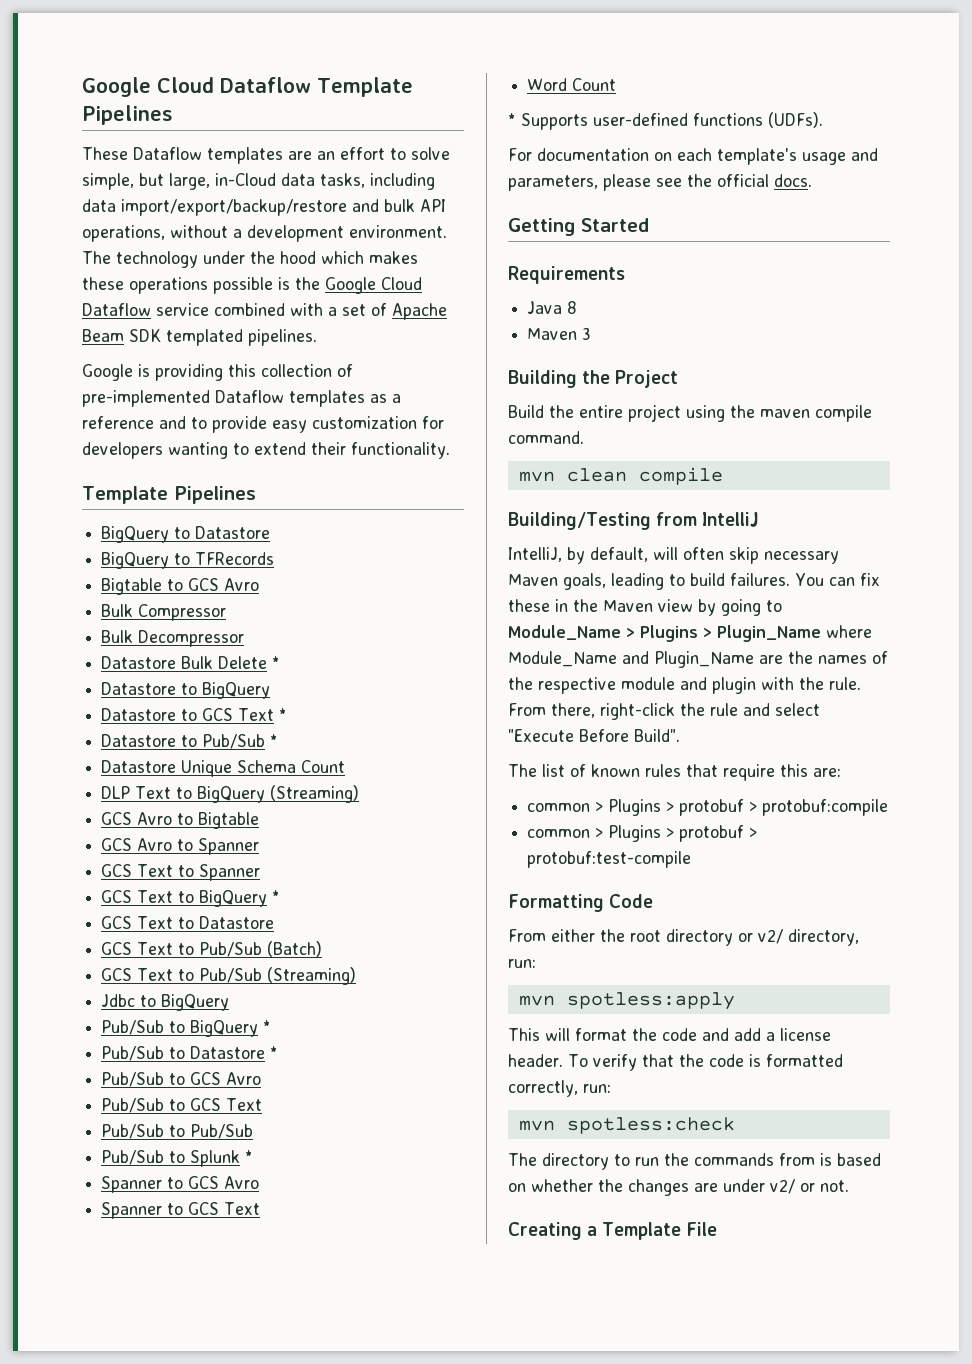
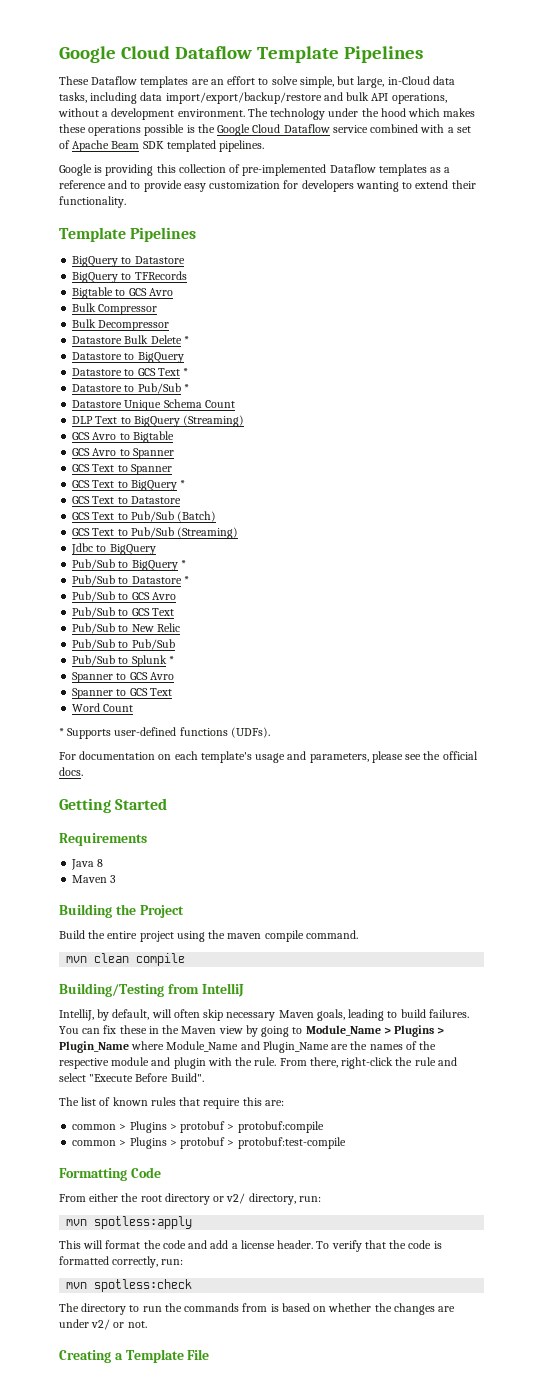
(263, 1104) none -> [72,623,180,634] // Pub/Sub to New Relic

